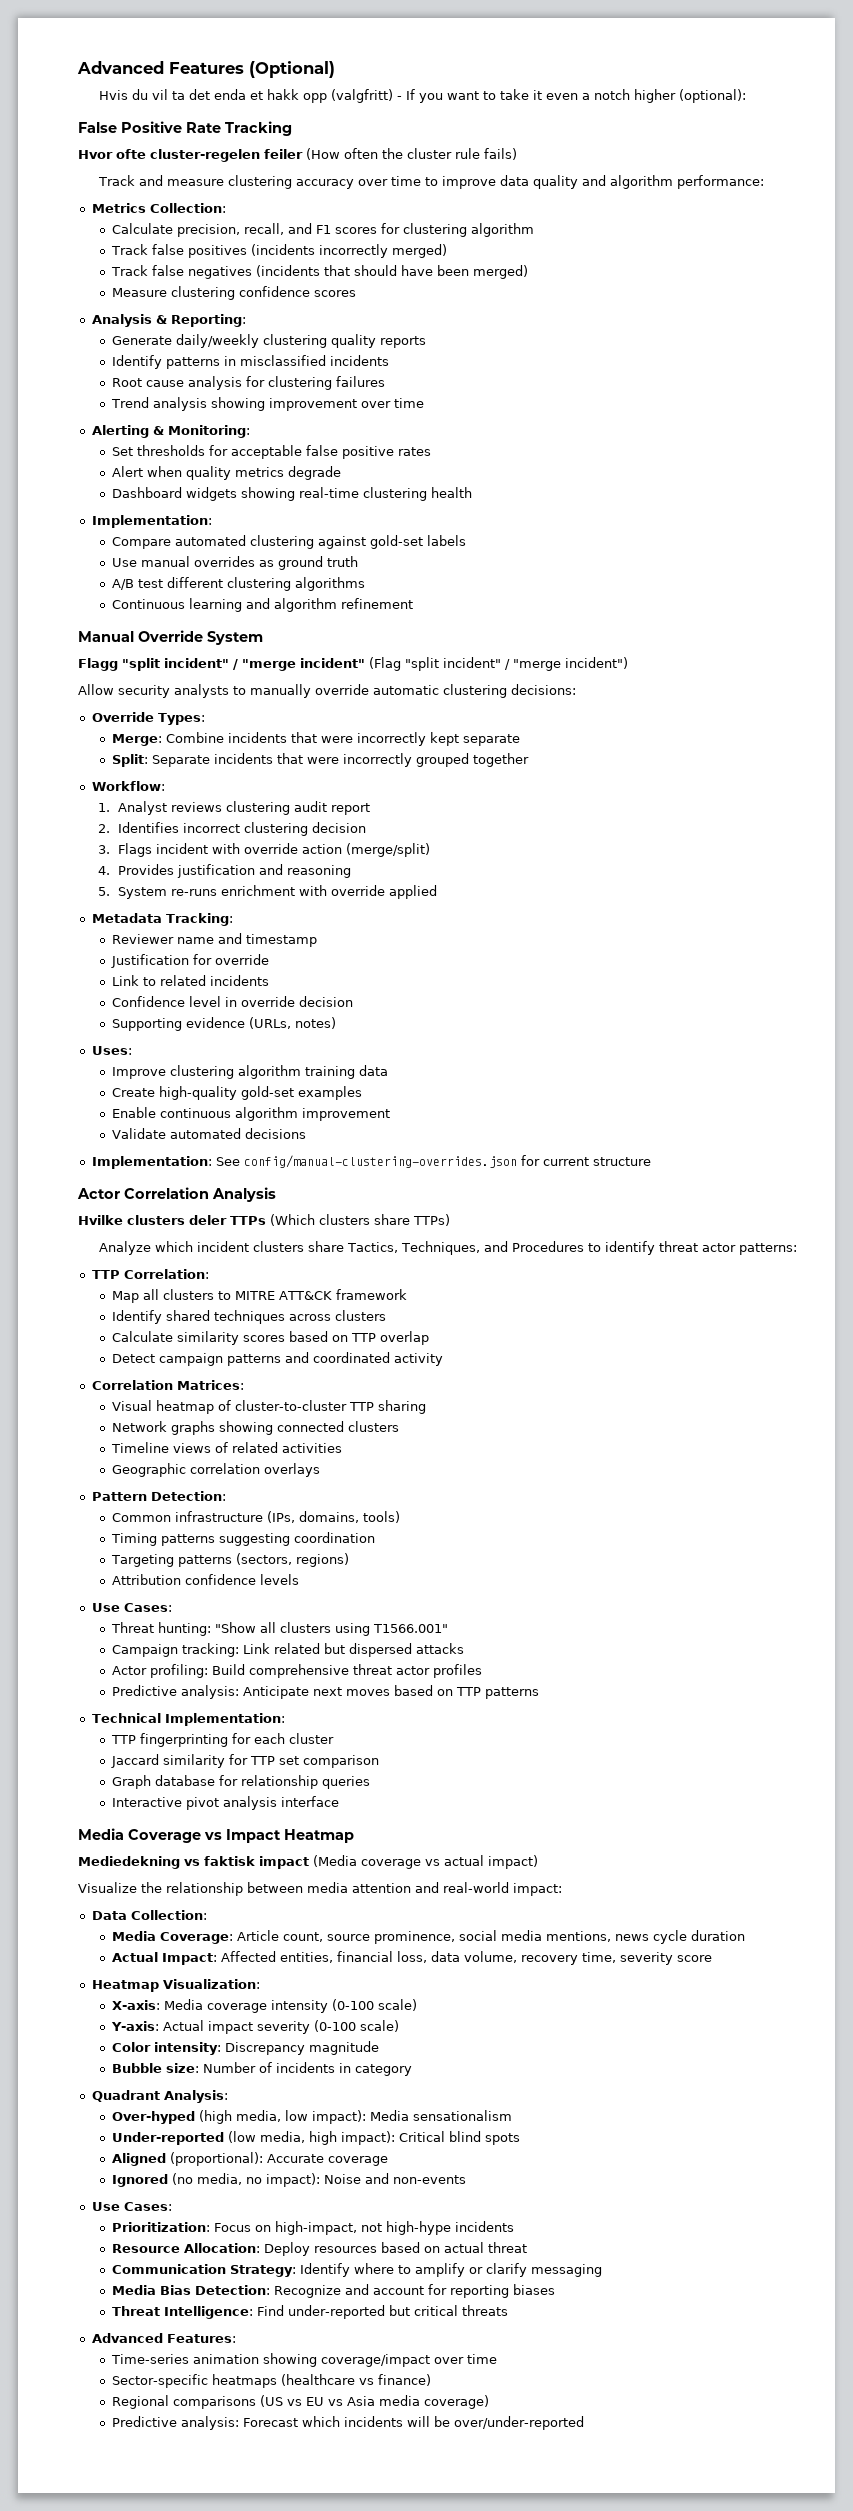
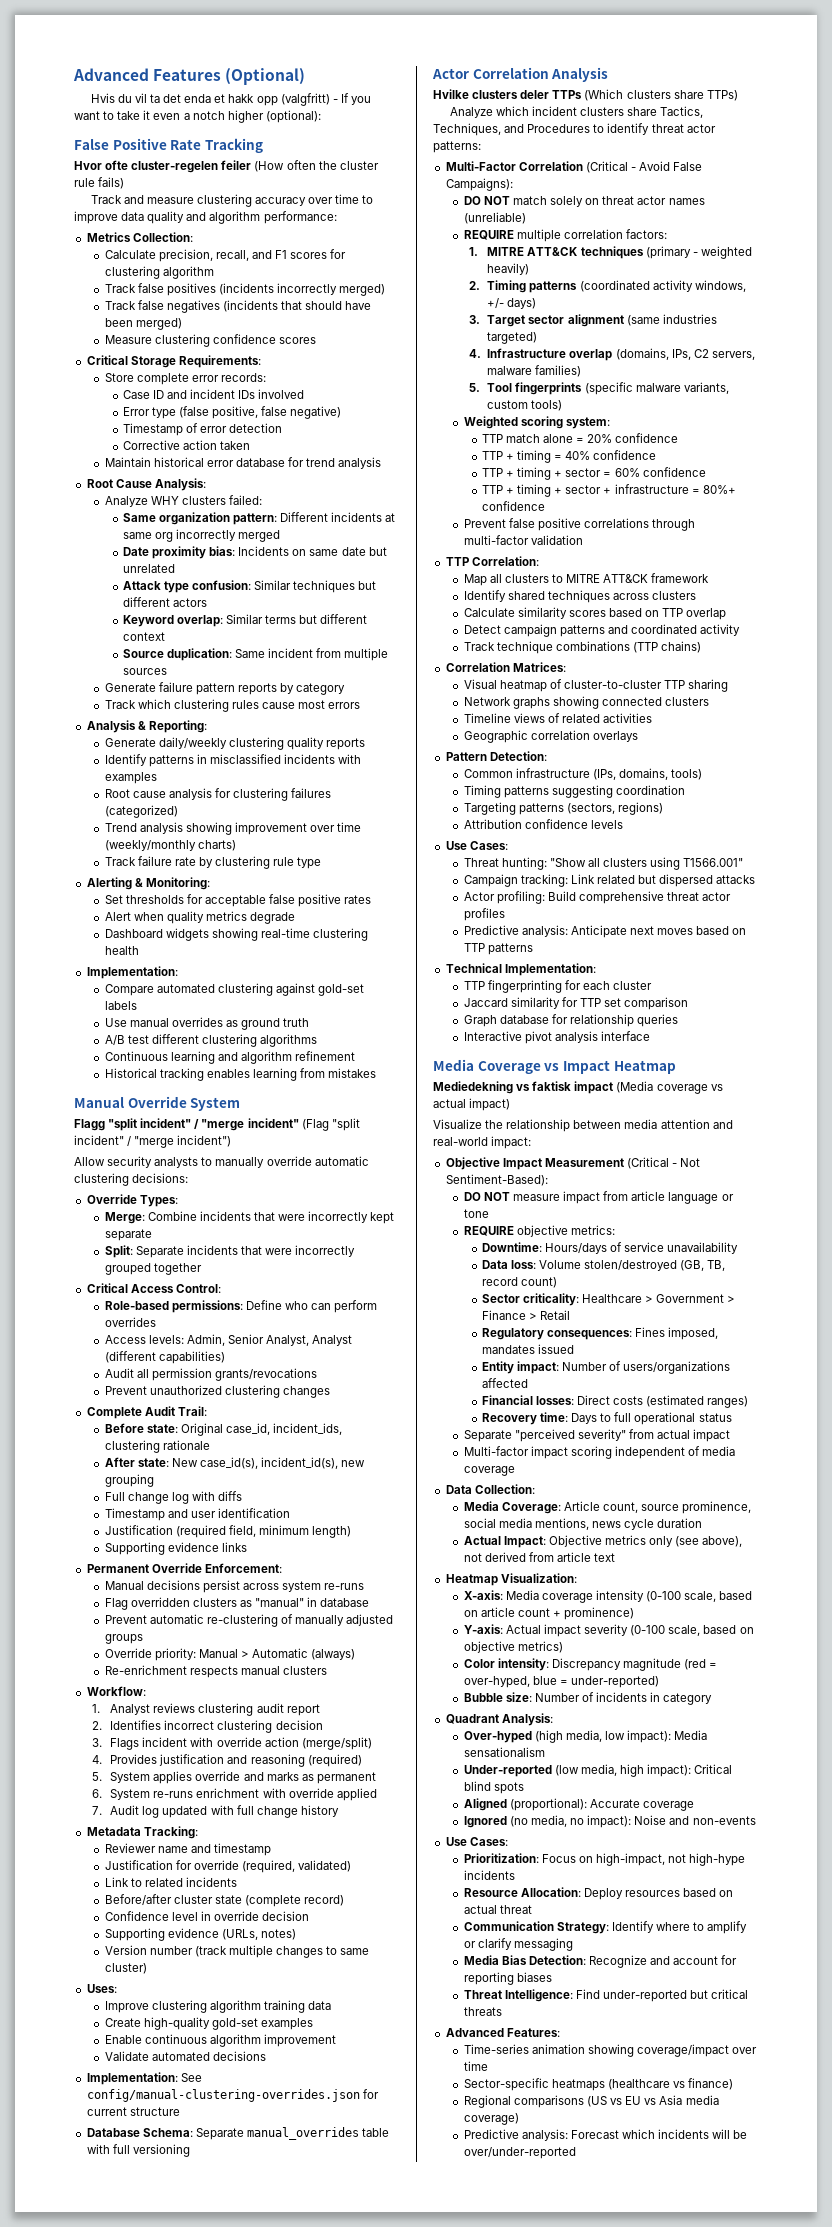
(356, 293) none -> [86,355,261,368] [104,373,267,385] [122,389,305,399] [122,406,342,419] [122,423,283,436] [122,440,251,450] [104,457,382,469] [86,478,206,491] [104,495,263,507] [122,512,396,525] [122,529,281,542] [122,546,387,559] [122,564,175,573] [122,580,377,593] [122,597,207,607] [122,614,368,627] [122,632,165,641] [122,648,389,661] [122,668,167,675] [104,682,346,695] [104,699,361,712] // Critical Storage Requirements: // Store complete error records: // Case ID and incident IDs involved // Error type (false positive, false negative) // Timestamp of error detection // Corrective action taken // Maintain historical error database for trend analysis // Root Cause Analysis: // Analyze WHY clusters failed: // Same organization pattern: Different incidents at same org incorrectly merged // Date proximity bias: Incidents on same date but unrelated // Attack type confusion: Similar techniques but different actors // Keyword overlap: Similar terms but different context // Source duplication: Same incident from multiple sources // Generate failure pattern reports by category // Track which clustering rules cause most errors
(389, 360) none -> [338,754,362,764] [104,772,157,784] with examples
(385, 381) none -> [104,805,178,818] (categorized)
(424, 403) none -> [104,840,236,851] [104,856,322,869] (weekly/monthly charts) // Track failure rate by clustering rule type
(413, 603) none -> [104,1068,377,1081] // Historical tracking enables learning from mistakes
(529, 760) none -> [86,1283,221,1293] [104,1300,378,1313] [104,1317,156,1327] [104,1334,353,1346] [104,1351,225,1364] [104,1368,318,1381] [104,1385,331,1398] [86,1406,207,1419] [104,1423,343,1436] [104,1440,210,1453] [104,1457,366,1469] [104,1474,154,1487] [104,1491,243,1504] [104,1508,291,1521] [104,1525,352,1538] [104,1542,247,1555] [86,1563,282,1573] [104,1580,365,1593] [104,1597,370,1610] [104,1614,394,1627] [104,1634,143,1644] [104,1648,356,1661] [104,1665,328,1678] // Critical Access Control: // Role-based permissions: Define who can perform overrides // Access levels: Admin, Senior Analyst, Analyst (different capabilities) // Audit all permission grants/revocations // Prevent unauthorized clustering changes // Complete Audit Trail: // Before state: Original case_id, incident_ids, clustering rationale // After state: New case_id(s), incident_id(s), new grouping // Full change log with diffs // Timestamp and user identification // Justification (required field, minimum length) // Supporting evidence links // Permanent Override Enforcement: // Manual decisions persist across system re-runs // Flag overridden clusters as "manual" in database // Prevent automatic re-clustering of manually adjusted groups // Override priority: Manual > Automatic (always) // Re-enrichment respects manual clusters
[97,887,110,896] // 5. -> [307,1754,362,1767] [92,1771,376,1784] [92,1789,103,1798] (required) // 5. System applies override and marks as permanent // 6.
(437, 892) none -> [92,1805,339,1818] // 7. Audit log updated with full change history
(269, 959) none -> [242,1860,352,1873] (required, validated)
(269, 980) none -> [104,1894,345,1907] // Before/after cluster state (complete record)
(336, 1023) none -> [104,1945,370,1958] [104,1963,147,1974] // Version number (track multiple changes to same cluster)
(651, 1161) none -> [86,2127,390,2140] [86,2144,190,2157] // Database Schema: Separate manual_overrides table with full versioning
(798, 1249) none -> [445,161,703,173] [445,178,513,191] [463,196,705,207] [463,212,526,224] [463,229,668,242] [469,246,752,259] [487,263,530,275] [469,280,746,293] [487,298,537,309] [469,314,717,327] [487,332,538,344] [469,348,755,361] [487,365,582,377] [469,382,729,395] [487,400,563,411] [463,416,610,429] [481,433,679,443] [481,450,657,463] [481,467,706,480] [481,484,736,497] [481,501,545,511] [463,518,696,531] [463,535,583,545] // Multi-Factor Correlation (Critical - Avoid False Campaigns): // DO NOT match solely on threat actor names (unreliable) // REQUIRE multiple correlation factors: // 1. MITRE ATT&CK techniques (primary - weighted heavily) // 2. Timing patterns (coordinated activity windows, +/- days) // 3. Target sector alignment (same industries targeted) // 4. Infrastructure overlap (domains, IPs, C2 servers, malware families) // 5. Tool fingerprints (specific malware variants, custom tools) // Weighted scoring system: // TTP match alone = 20% confidence // TTP + timing = 40% confidence // TTP + timing + sector = 60% confidence // TTP + timing + sector + infrastructure = 80%+ confidence // Prevent false positive correlations through multi-factor validation
(443, 1359) none -> [463,641,702,654] // Track technique combinations (TTP chains)
(562, 1889) none -> [445,1157,701,1170] [445,1174,548,1186] [463,1191,734,1204] [463,1209,489,1218] [463,1225,615,1237] [481,1242,739,1254] [481,1260,726,1271] [481,1277,557,1288] [481,1293,736,1306] [481,1310,571,1320] [481,1327,719,1340] [481,1344,574,1354] [481,1361,731,1374] [481,1378,528,1388] [481,1395,749,1408] [481,1412,732,1425] [463,1429,731,1442] [463,1446,736,1459] [463,1466,515,1476] // Objective Impact Measurement (Critical - Not Sentiment-Based): // DO NOT measure impact from article language or tone // REQUIRE objective metrics: // Downtime: Hours/days of service unavailability // Data loss: Volume stolen/destroyed (GB, TB, record count) // Sector criticality: Healthcare > Government > Finance > Retail // Regulatory consequences: Fines imposed, mandates issued // Entity impact: Number of users/organizations affected // Financial losses: Direct costs (estimated ranges) // Recovery time: Days to full operational status // Separate "perceived severity" from actual impact // Multi-factor impact scoring independent of media coverage
[220,1951,712,1965] Affected entities, financial loss, data volume, recovery time, severity score -> [548,1535,743,1547] [463,1552,616,1562] Objective metrics only (see above), not derived from article text
[377,1999,417,2011] scale) -> [684,1591,753,1602] [463,1607,635,1620] scale, based on article count + prominence)
[359,2020,399,2032] scale) -> [668,1625,754,1636] [463,1641,563,1653] scale, based on objective metrics)
(379, 2048) none -> [684,1659,718,1670] [463,1676,660,1688] (red = over-hyped, blue = under-reported)

